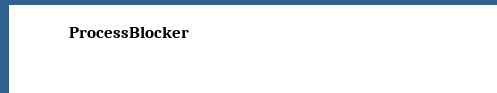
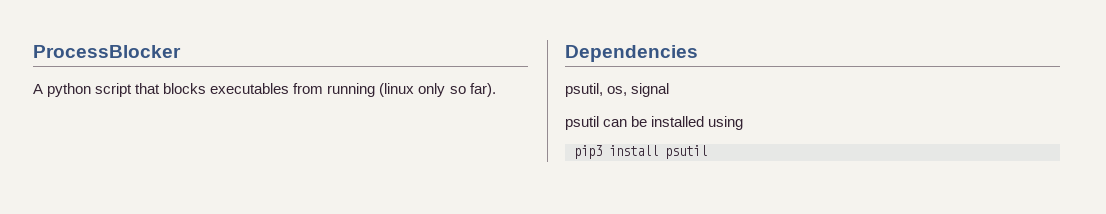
(189, 32) none -> [33,83,496,97] [565,45,698,62] [565,83,670,97] [565,116,744,130] [574,145,707,159] // A python script that blocks executables from running (linux only so far). // Dependencies // psutil, os, signal // psutil can be installed using // pip3 install psutil

